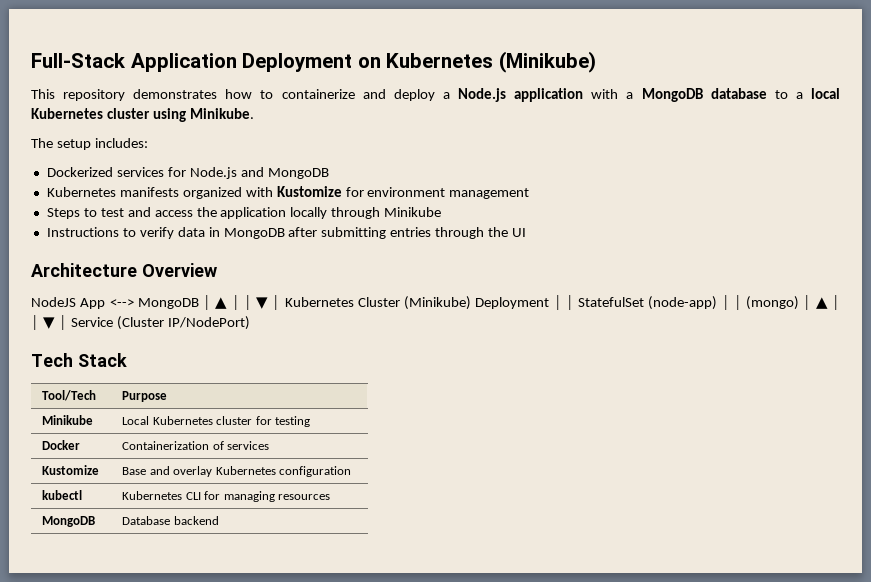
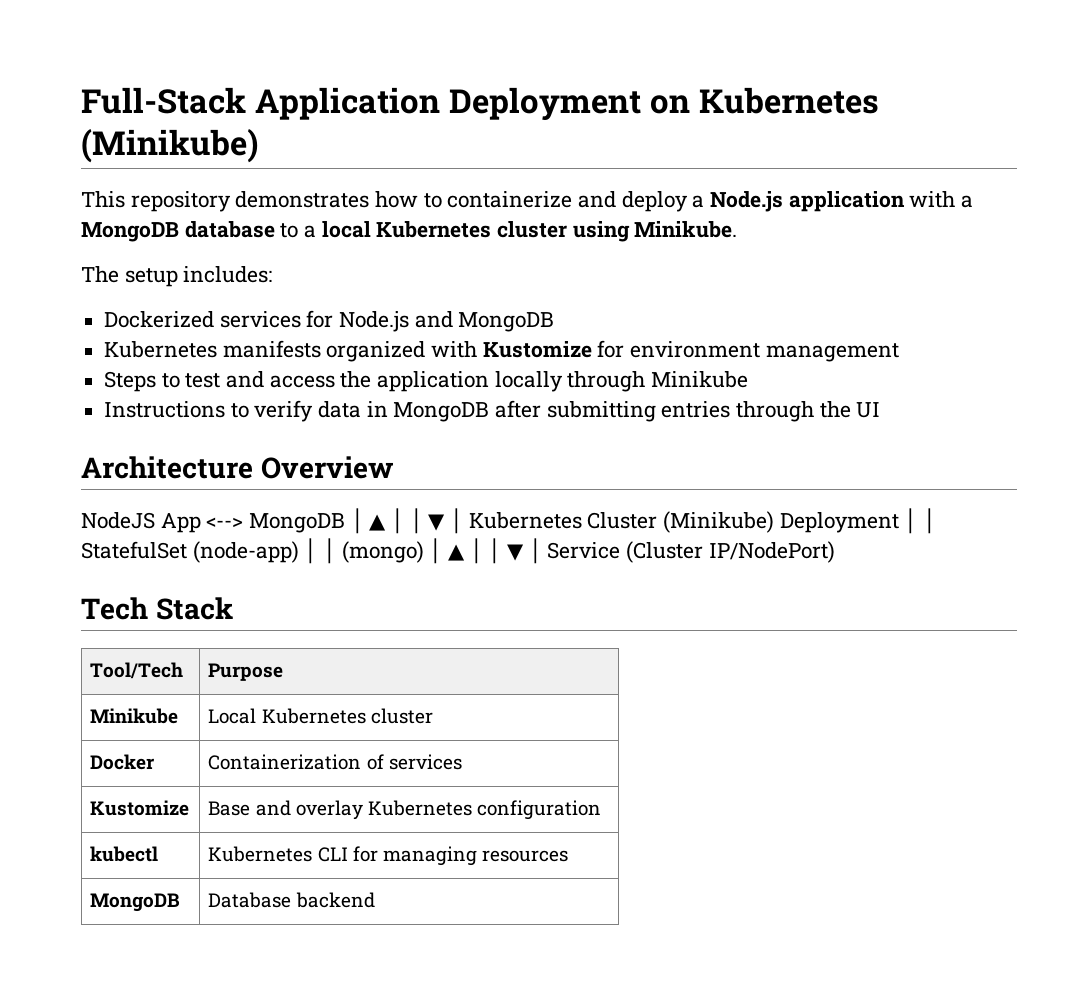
[255,416,311,427] for testing -> (433, 716) none

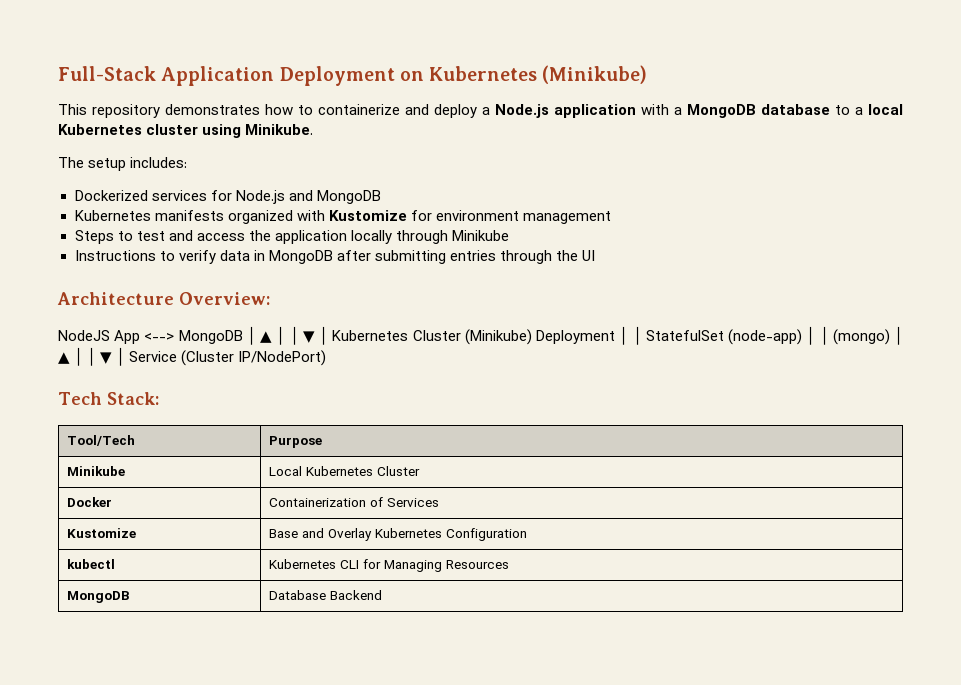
[260,456,394,479] Overview -> [179,292,270,305] Overview:
[155,597,233,620] Stack -> [106,392,159,405] Stack:
[370,708,433,724] cluster -> [377,466,421,476] Cluster
[388,754,462,770] services -> [387,498,440,507] Services
[295,800,601,820] overlay Kubernetes configuration -> [328,528,528,541] Overlay Kubernetes Configuration
[382,846,568,866] managing resources -> [384,560,510,572] Managing Resources
[295,892,375,908] backend -> [330,590,383,600] Backend

